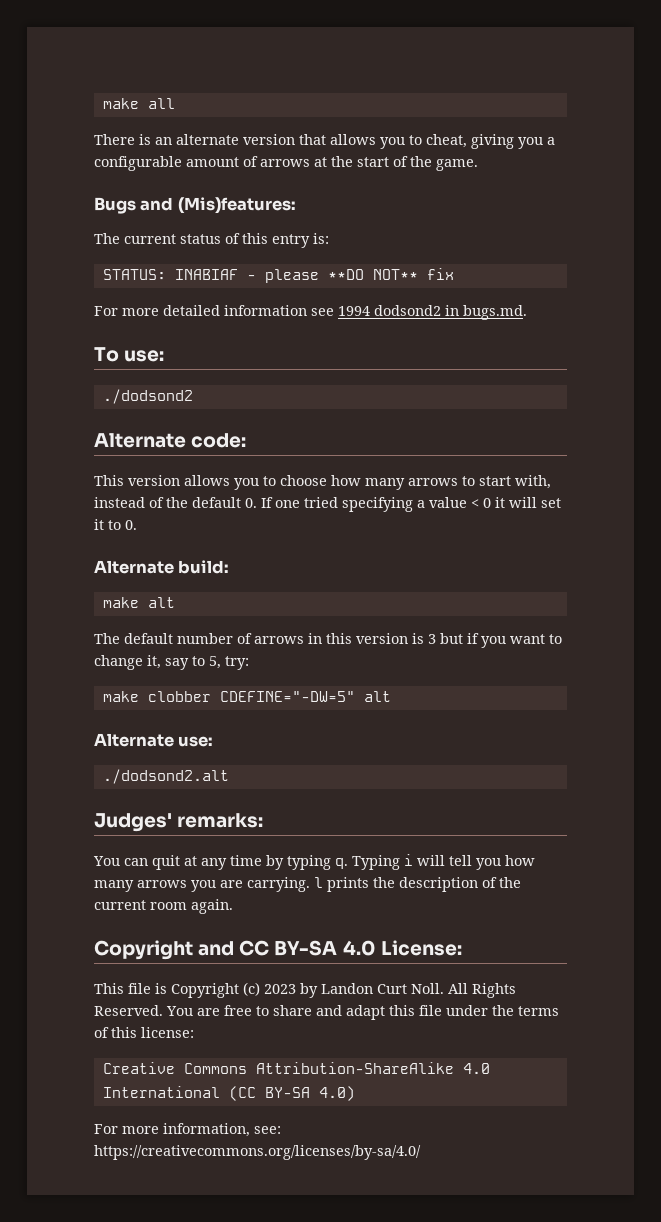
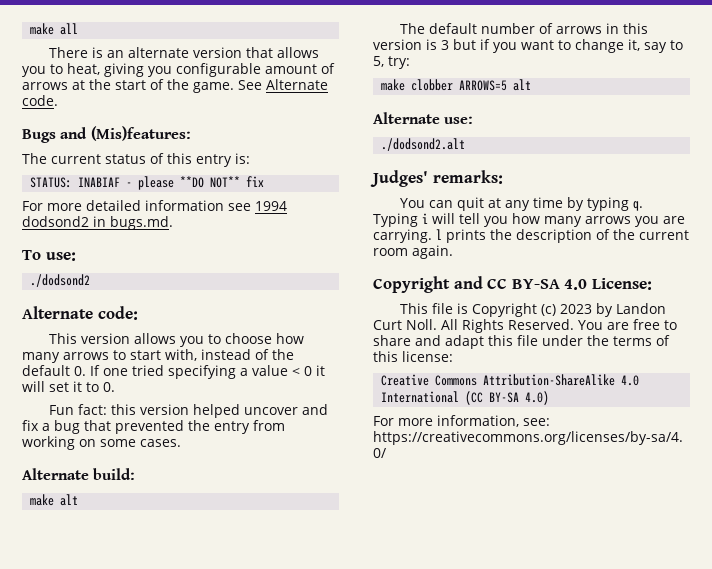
[426,134,467,148] cheat, -> [67,63,100,75] heat,
[547,137,555,145] a -> (172, 71) none
(478, 165) none -> [238,79,328,90] [22,95,58,106] See Alternate code.
(137, 525) none -> [49,404,329,418] [22,420,285,434] [22,436,181,450] // Fun fact: this version helped uncover and fix a bug that prevented the entry from working on some cases.
[219,691,355,702] CDEFINE="-DW=5" -> [459,80,508,91] ARROWS=5

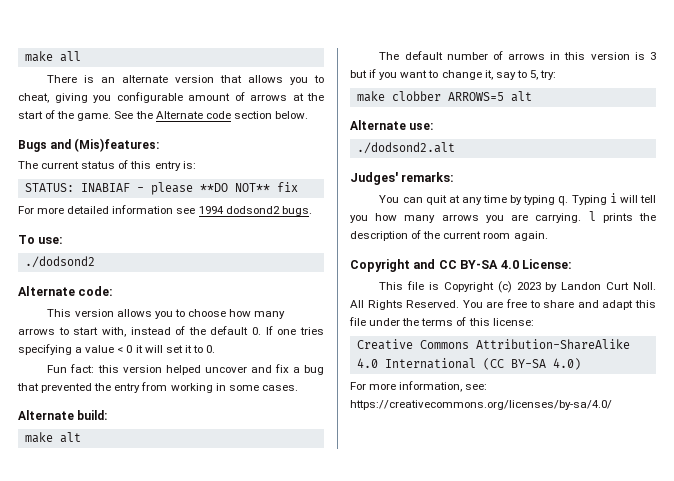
[67,63,100,75] heat, -> [18,93,49,103] cheat,
[266,79,328,90] [22,95,58,106] Alternate code. -> [135,111,308,119] the Alternate code section below.
[93,216,173,230] in bugs.md. -> [281,206,312,216] bugs.
[132,365,164,376] tried -> [299,327,324,335] tries
[79,439,96,447] on -> [215,383,226,391] in

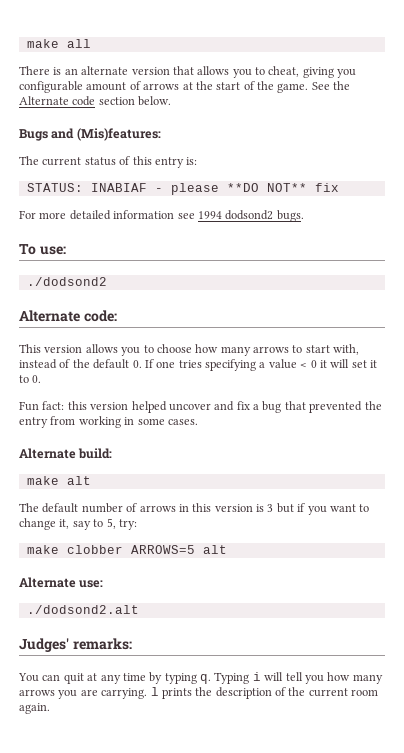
[350,259,572,272] [379,281,656,293] [350,299,656,310] [349,317,534,326] [356,339,630,350] [356,358,581,370] [350,381,488,392] [350,400,612,410] // Copyright and CC BY-SA 4.0 License: // This file is Copyright (c) 2023 by Landon Curt Noll. All Rights Reserved. You are free to share and adapt this file under the terms of this license: // Creative Commons Attribution-ShareAlike 4.0 International (CC BY-SA 4.0) // For more information, see: https://creativecommons.org/licenses/by-sa/4.0/ -> (50, 708) none

